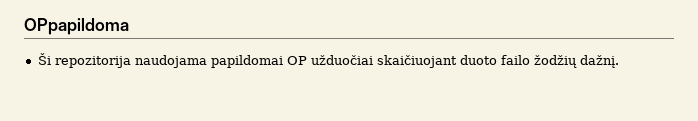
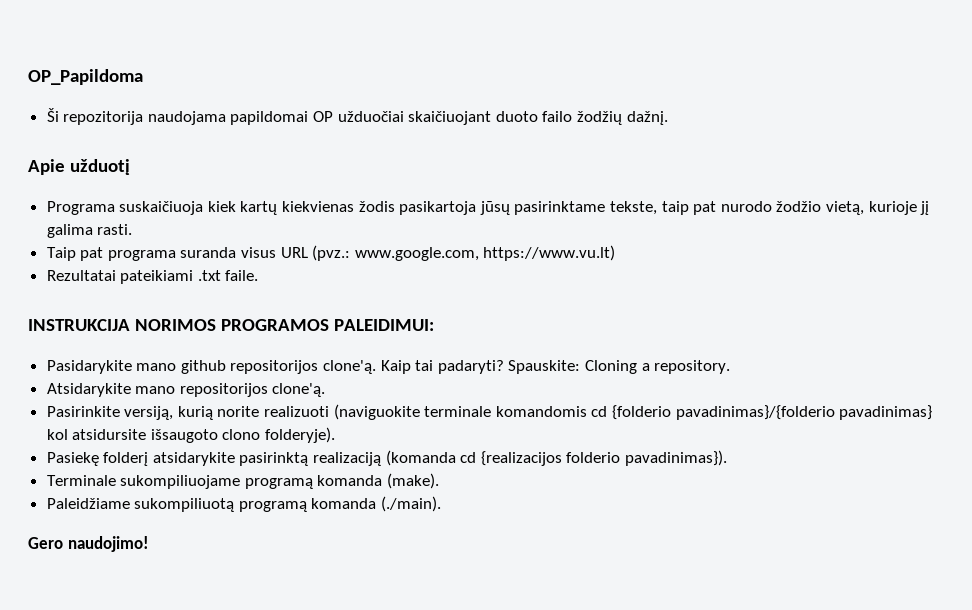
[24,18,129,35] OPpapildoma -> [28,69,143,85] OP_Papildoma
(619, 61) none -> [28,159,130,175] [46,201,930,215] [46,224,133,238] [46,245,616,261] [46,270,259,284] [28,319,434,331] [46,360,731,374] [46,383,326,397] [46,404,933,420] [46,427,336,443] [46,450,728,466] [46,473,440,489] [46,496,442,512] [28,536,149,552] // Apie užduotį // Programa suskaičiuoja kiek kartų kiekvienas žodis pasikartoja jūsų pasirinktame tekste, taip pat nurodo žodžio vietą, kurioje jį galima rasti. // Taip pat programa suranda visus URL (pvz.: www.google.com, https://www.vu.lt) // Rezultatai pateikiami .txt faile. // INSTRUKCIJA NORIMOS PROGRAMOS PALEIDIMUI: // Pasidarykite mano github repositorijos clone'ą. Kaip tai padaryti? Spauskite: Cloning a repository. // Atsidarykite mano repositorijos clone'ą. // Pasirinkite versiją, kurią norite realizuoti (naviguokite terminale komandomis cd {folderio pavadinimas}/{folderio pavadinimas} kol atsidursite išsaugoto clono folderyje). // Pasiekę folderį atsidarykite pasirinktą realizaciją (komanda cd {realizacijos folderio pavadinimas}). // Terminale sukompiliuojame programą komanda (make). // Paleidžiame sukompiliuotą programą komanda (./main). // Gero naudojimo!

